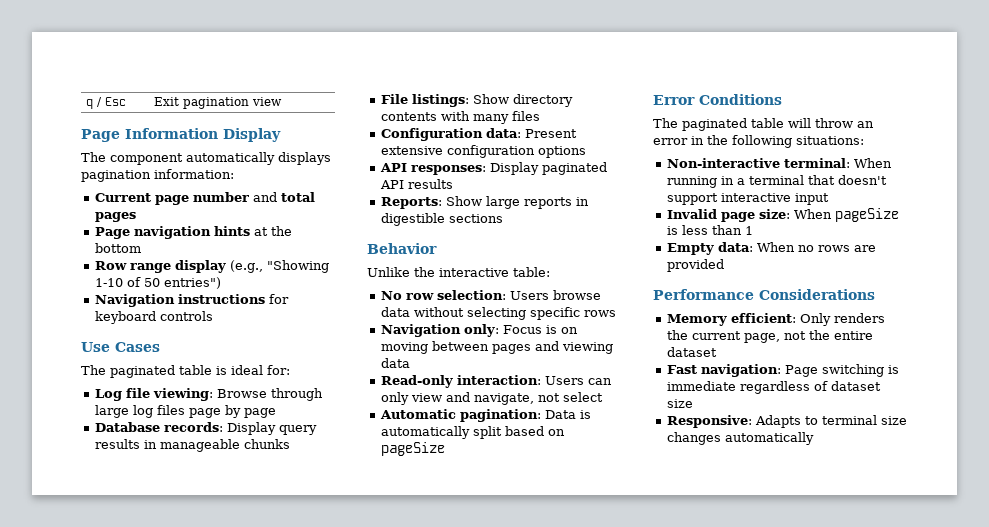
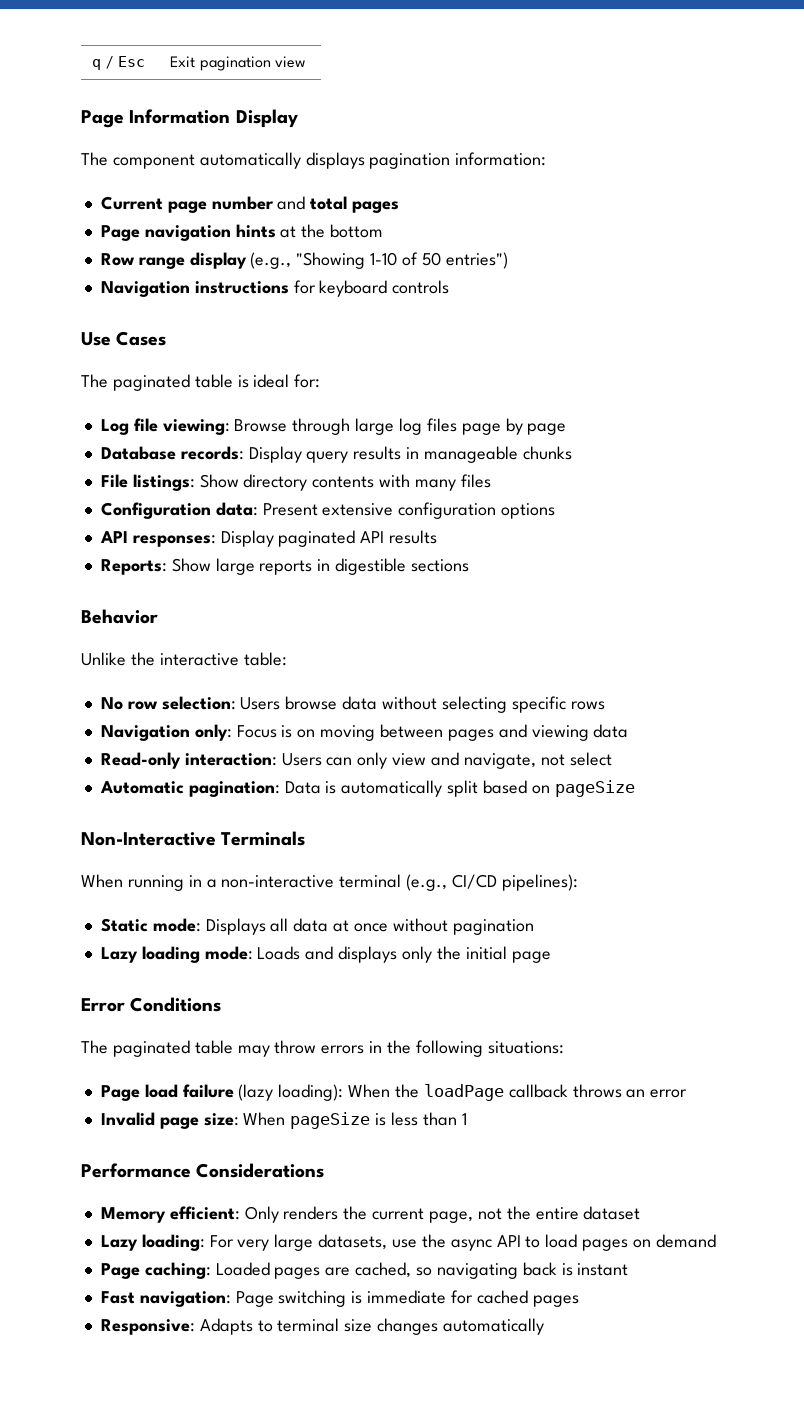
(446, 449) none -> [81,831,306,846] [81,874,578,891] [100,918,534,935] [100,946,551,963] // Non-Interactive Terminals // When running in a non-interactive terminal (e.g., CI/CD pipelines): // Static mode: Displays all data at once without pagination // Lazy loading mode: Loads and displays only the initial page
[788,118,874,128] [653,138,688,145] will throw an error -> [237,1040,365,1057] may throw errors
[667,158,893,168] [667,175,888,188] [667,193,830,205] Non-interactive terminal: When running in a terminal that doesn't support interactive input -> [100,1084,688,1101] Page load failure (lazy loading): When the loadPage callback throws an error
[667,242,877,255] [667,259,725,272] // Empty data: When no rows are provided -> (467, 1119) none
(718, 352) none -> [100,1234,716,1251] [100,1262,629,1279] // Lazy loading: For very large datasets, use the async API to load pages on demand // Page caching: Loaded pages are cached, so navigating back is instant
[740,381,882,394] [667,399,694,408] regardless of dataset size -> [450,1290,579,1307] for cached pages

